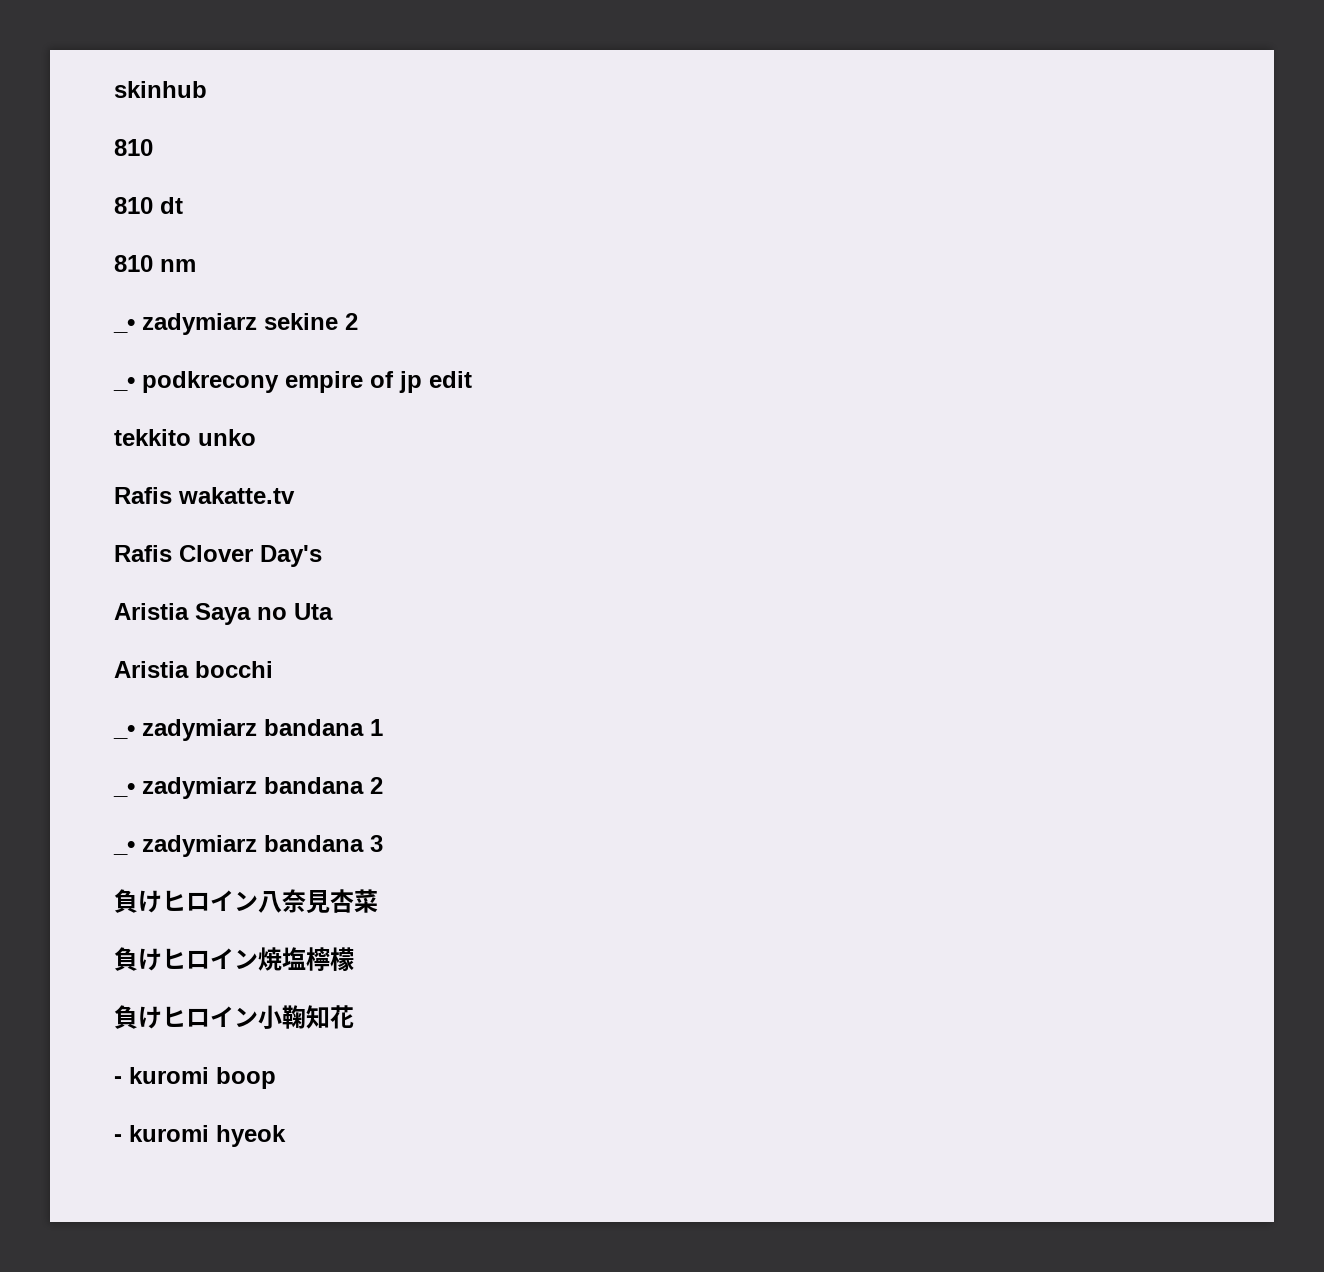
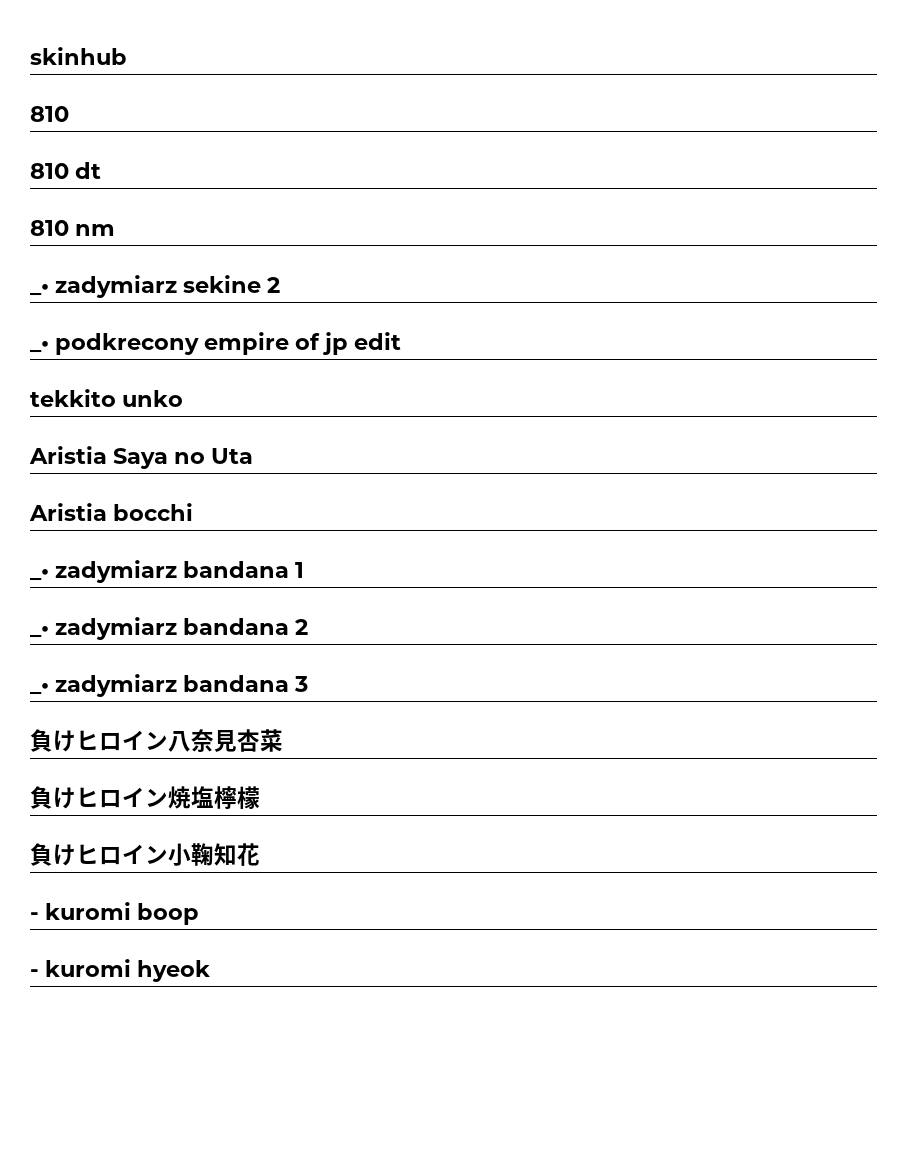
[114,487,295,504] [114,545,322,567] // Rafis wakatte.tv // Rafis Clover Day's -> (184, 398) none

